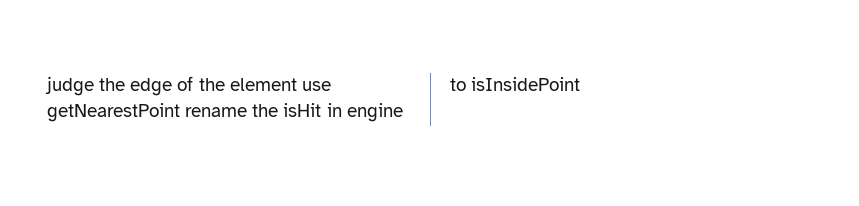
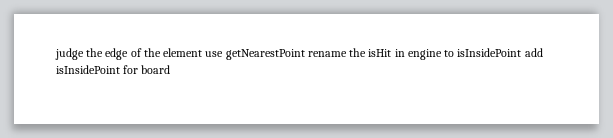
(581, 84) none -> [524,48,543,57] [56,65,171,74] add isInsidePoint for board

